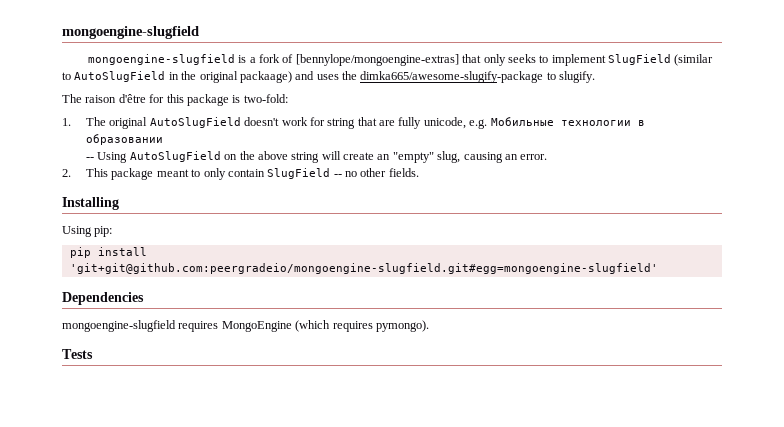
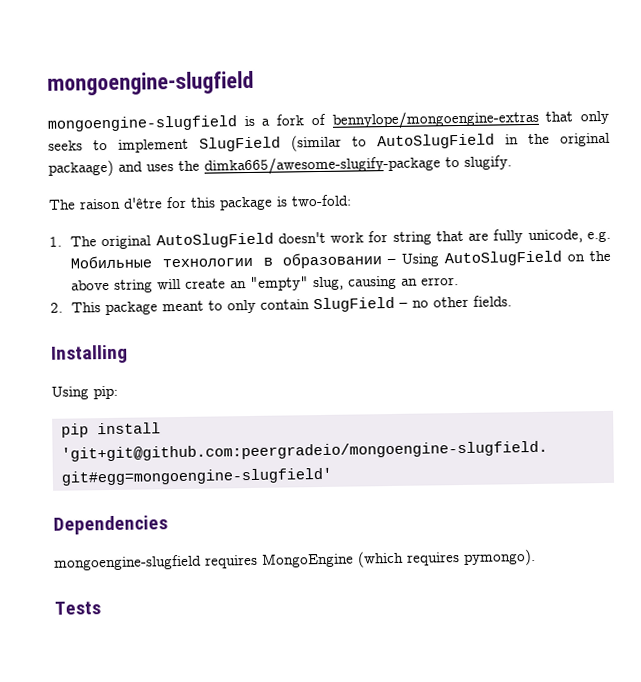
[295,54,459,66] [bennylope/mongoengine-extras] -> [331,109,539,130] bennylope/mongoengine-extras
[86,157,95,160] // -- -> [387,258,397,265] –
[333,174,342,177] -- -> [399,302,409,308] –

